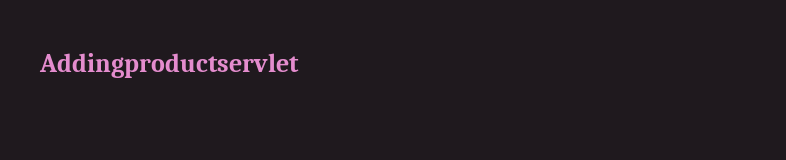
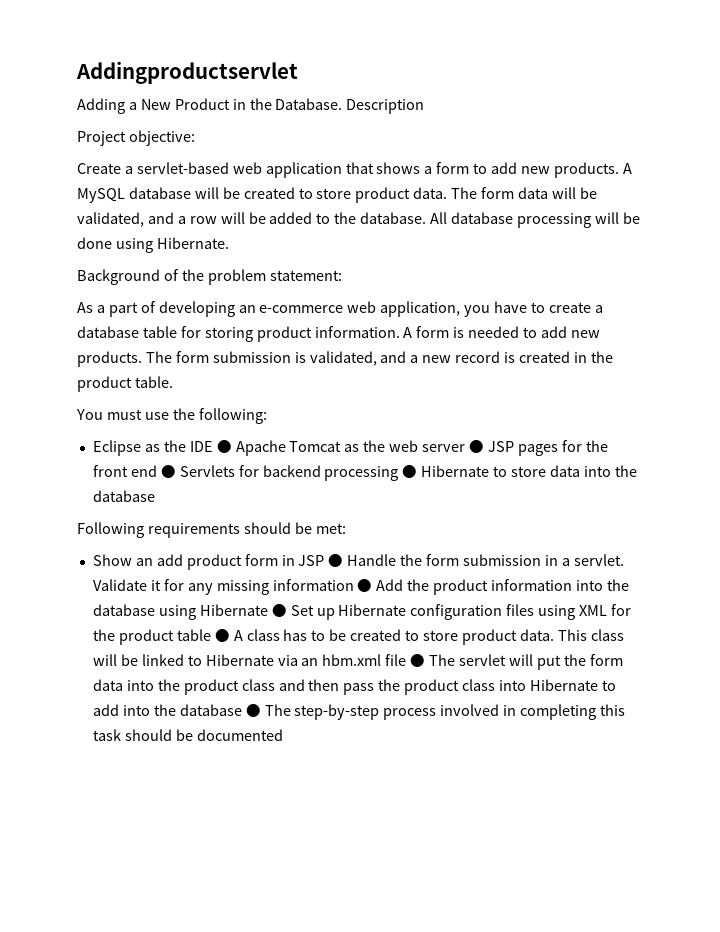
(299, 65) none -> [77,98,425,114] [77,130,195,146] [77,162,632,178] [77,187,597,203] [77,212,640,228] [77,237,229,253] [77,269,342,285] [77,301,603,317] [77,326,600,342] [77,351,613,367] [77,376,173,392] [76,408,267,424] [92,439,608,456] [92,464,637,481] [92,490,155,502] [77,522,346,538] [92,553,624,570] [92,578,629,595] [92,603,632,620] [92,628,624,645] [92,653,623,670] [92,679,616,695] [92,703,626,720] [92,729,283,741] // Adding a New Product in the Database. Description // Project objective: // Create a servlet-based web application that shows a form to add new products. A MySQL database will be created to store product data. The form data will be validated, and a row will be added to the database. All database processing will be done using Hibernate. // Background of the problem statement: // As a part of developing an e-commerce web application, you have to create a database table for storing product information. A form is needed to add new products. The form submission is validated, and a new record is created in the product table. // You must use the following: // Eclipse as the IDE ● Apache Tomcat as the web server ● JSP pages for the front end ● Servlets for backend processing ● Hibernate to store data into the database // Following requirements should be met: // Show an add product form in JSP ● Handle the form submission in a servlet. Validate it for any missing information ● Add the product information into the database using Hibernate ● Set up Hibernate configuration files using XML for the product table ● A class has to be created to store product data. This class will be linked to Hibernate via an hbm.xml file ● The servlet will put the form data into the product class and then pass the product class into Hibernate to add into the database ● The step-by-step process involved in completing this task should be documented

